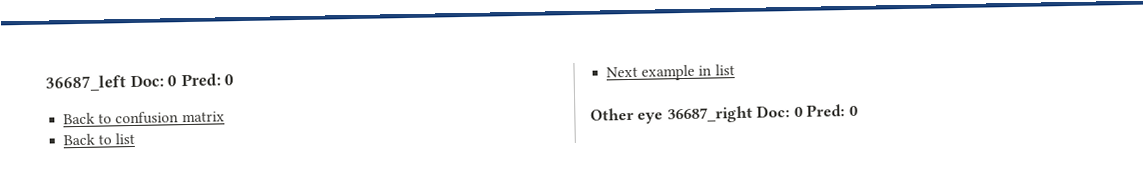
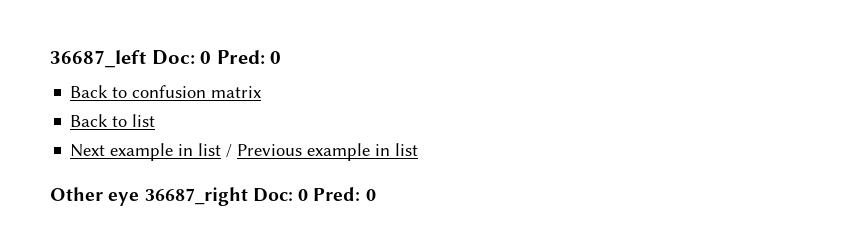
(735, 70) none -> [226,143,419,161] / Previous example in list

